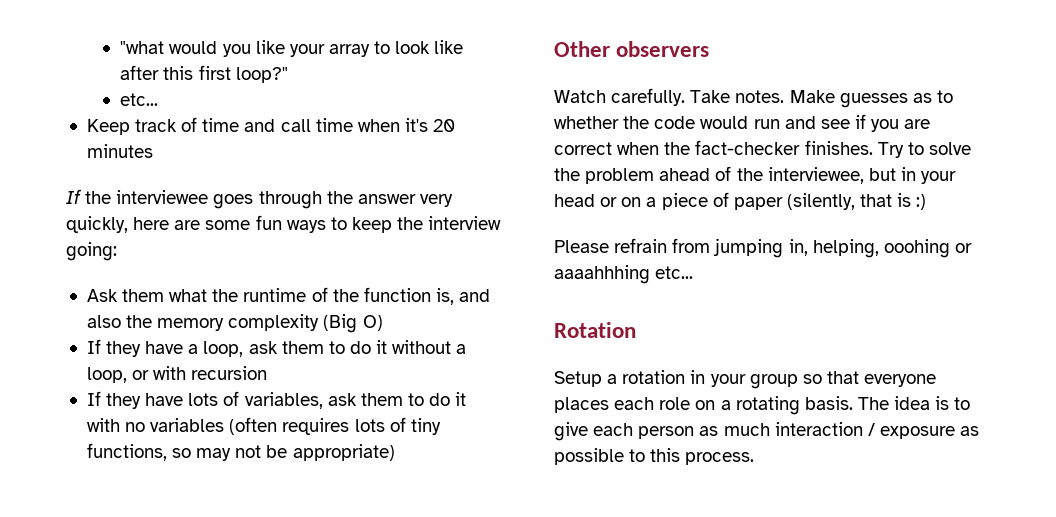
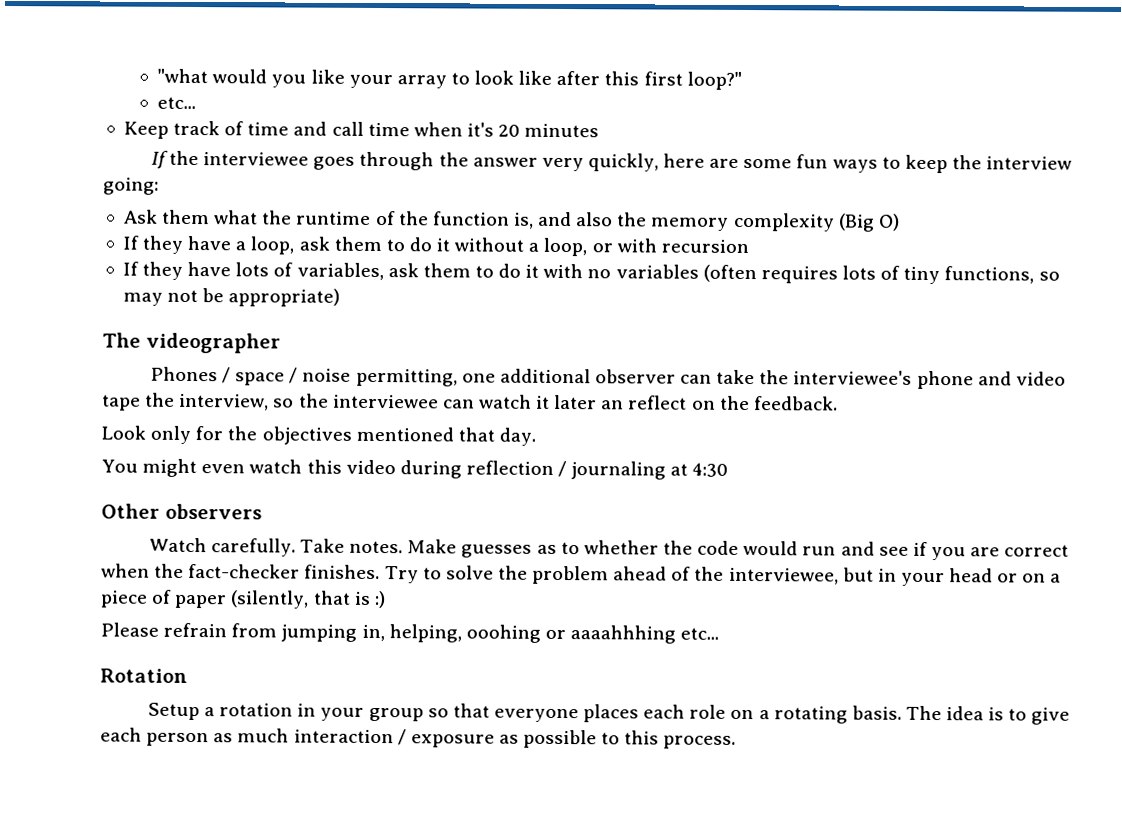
(395, 452) none -> [102,332,281,354] [149,366,1066,390] [102,392,838,411] [101,425,536,446] [101,458,729,480] // The videographer // Phones / space / noise permitting, one additional observer can take the interviewee's phone and video tape the interview, so the interviewee can watch it later an reflect on the feedback. // Look only for the objectives mentioned that day. // You might even watch this video during reflection / journaling at 4:30

